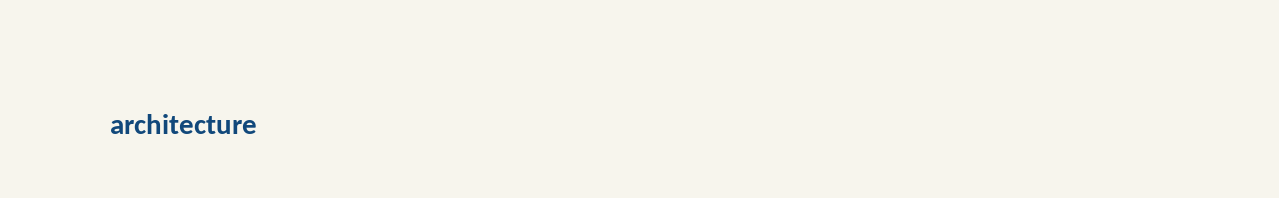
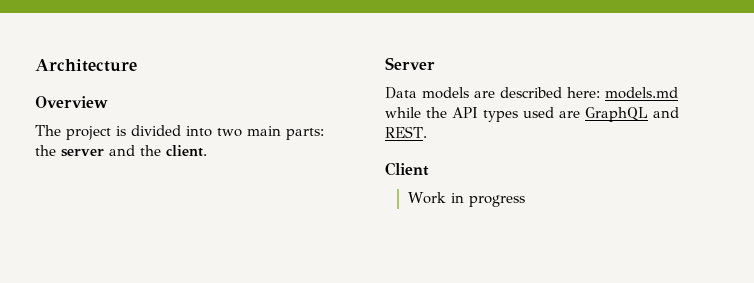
[110,114,257,134] architecture -> [35,59,137,72] [35,96,108,108] [35,125,324,140] [35,145,207,157] [385,57,435,70] [385,87,678,99] [385,107,679,122] [385,126,427,138] [385,162,429,176] [407,192,525,207] Architecture // Overview // The project is divided into two main parts: the server and the client. // Server // Data models are described here: models.md while the API types used are GraphQL and REST. // Client // Work in progress

